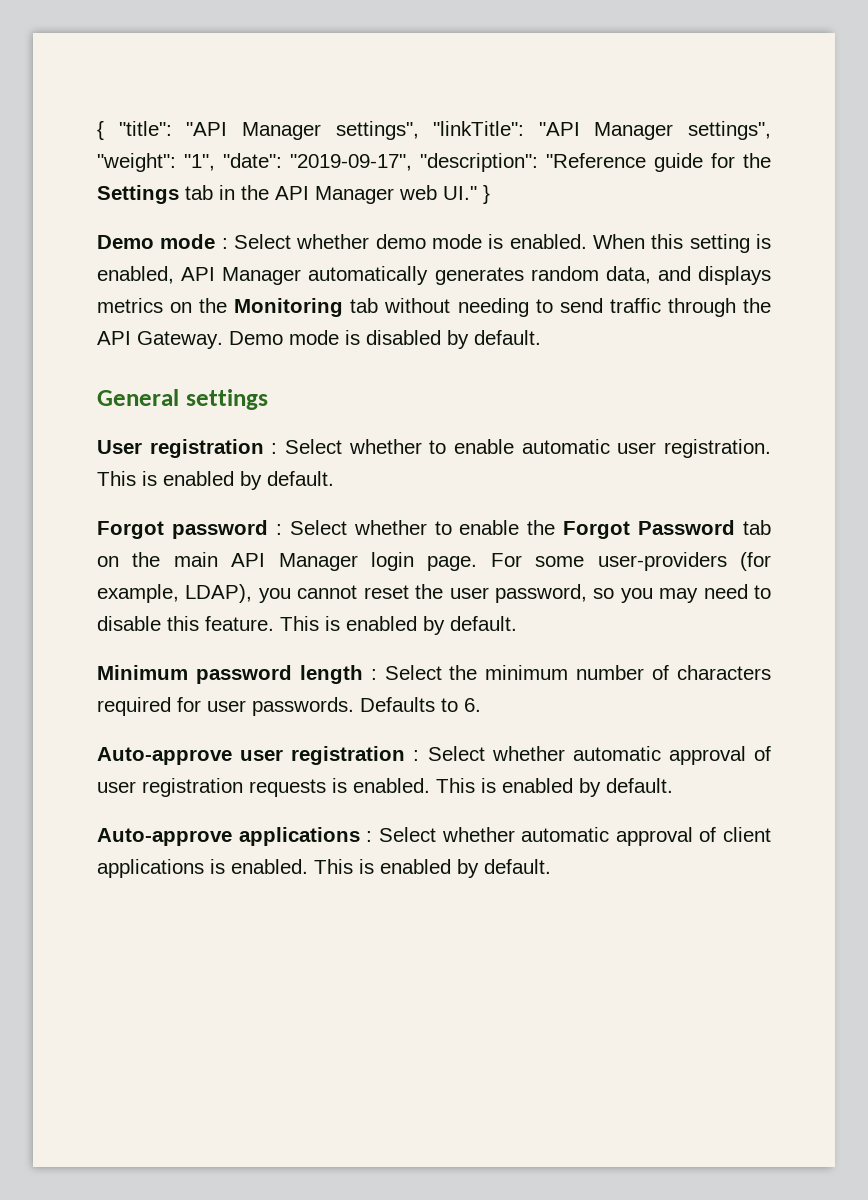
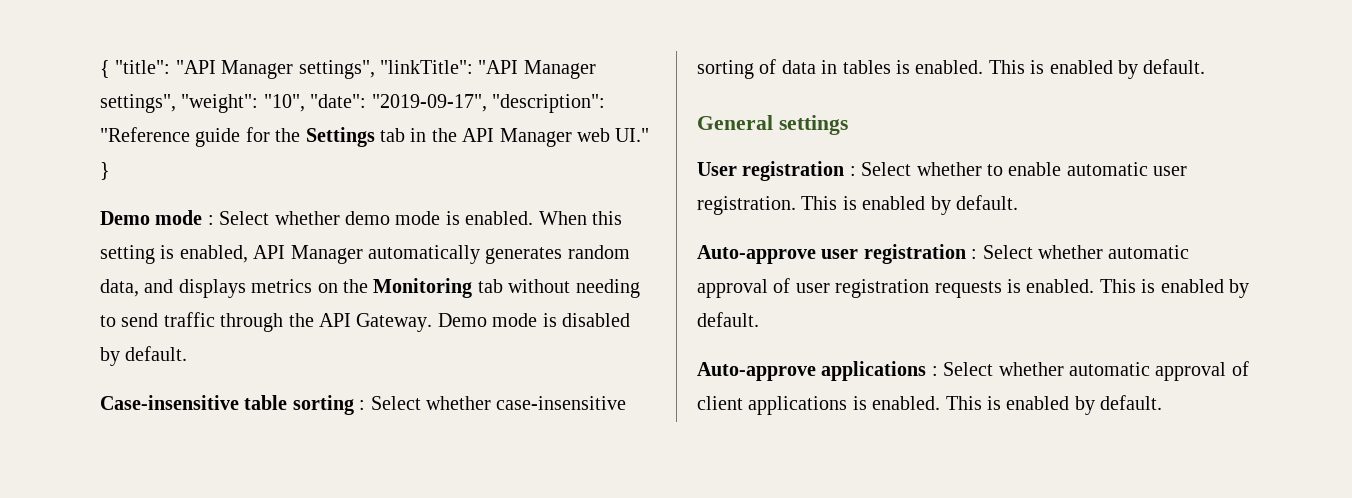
[184,154,215,171] "1", -> [263,94,305,112] "10",
(541, 337) none -> [100,395,627,415] [697,59,1206,79] // Case-insensitive table sorting : Select whether case-insensitive sorting of data in tables is enabled. This is enabled by default.
[97,520,771,539] [97,552,771,571] [97,584,771,603] [97,616,517,635] [97,665,772,684] [97,697,481,716] // Forgot password : Select whether to enable the Forgot Password tab on the main API Manager login page. For some user-providers (for example, LDAP), you cannot reset the user password, so you may need to disable this feature. This is enabled by default. // Minimum password length : Select the minimum number of characters required for user passwords. Defaults to 6. -> (1018, 202) none

